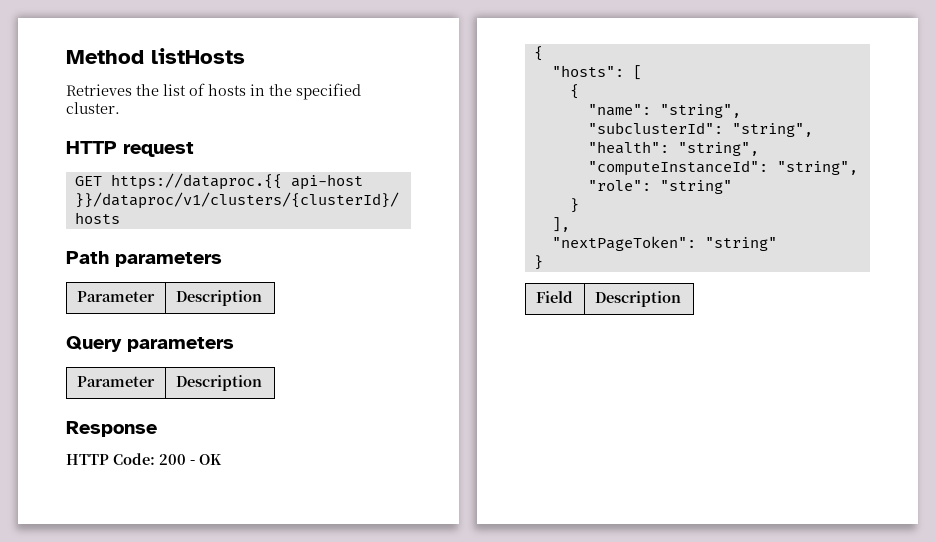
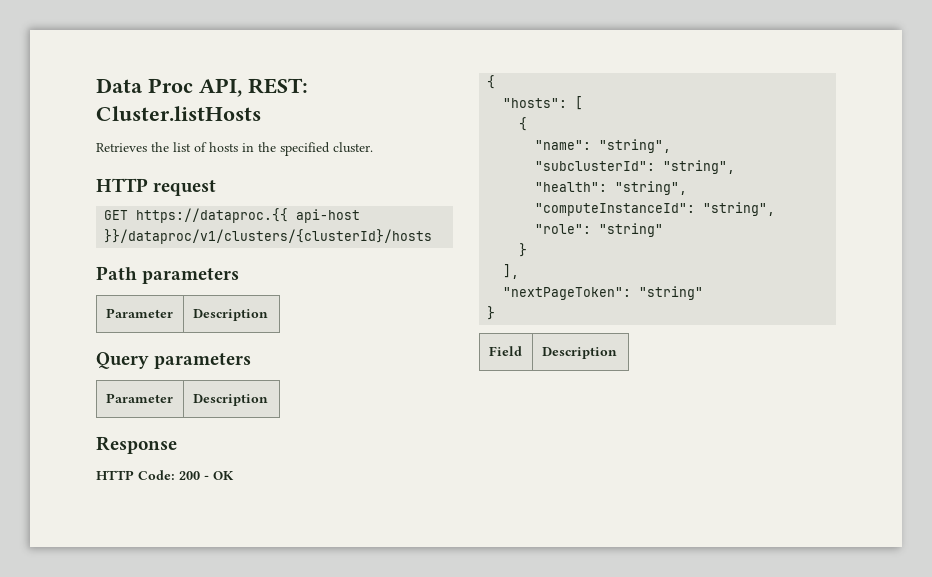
[66,48,245,64] Method listHosts -> [96,78,308,97] [96,106,261,121] Data Proc API, REST: Cluster.listHosts

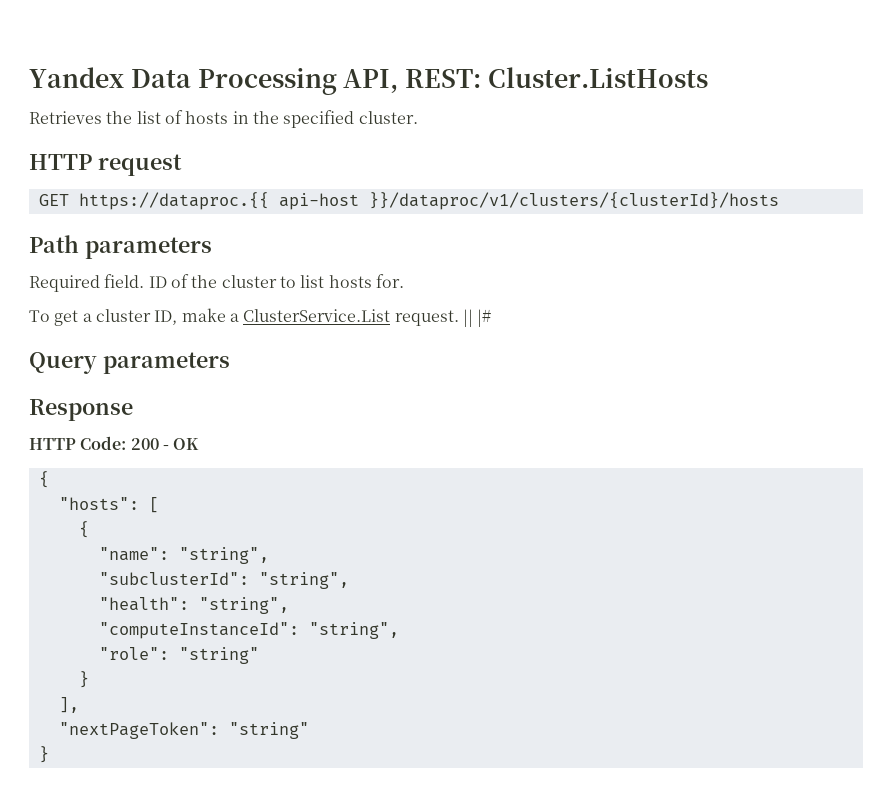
[96,78,193,93] Data Proc -> [29,67,337,95] Yandex Data Processing
[96,106,261,121] Cluster.listHosts -> [487,67,708,88] Cluster.ListHosts
[105,308,173,318] [192,309,268,321] // Parameter | Description -> [29,274,404,292] [29,308,492,327] // Required field. ID of the cluster to list hosts for. // To get a cluster ID, make a ClusterService.List request. || |#
[105,393,173,403] [192,394,268,406] // Parameter | Description -> (230, 363) none
[488,346,522,356] [541,347,617,359] // Field | Description -> (49, 754) none

